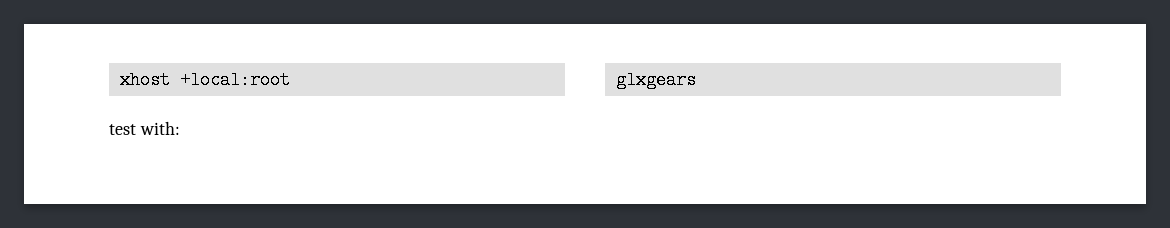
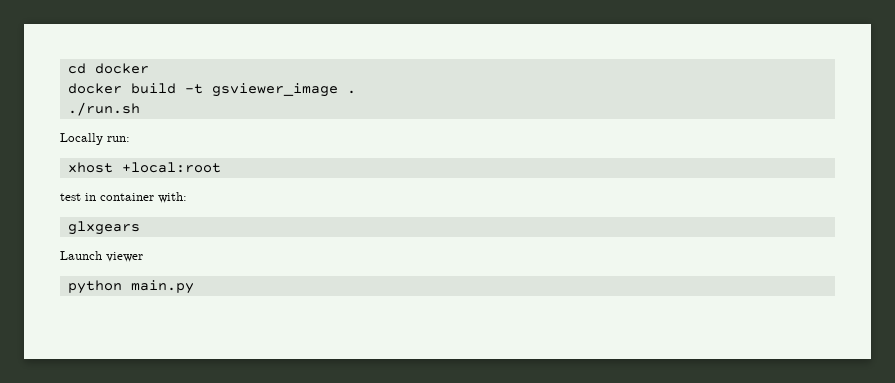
(119, 80) none -> [67,63,149,74] [67,83,356,97] [67,102,140,116] [60,133,130,145] cd docker // docker build -t gsviewer_image . // ./run.sh // Locally run: //
(136, 129) none -> [85,193,154,201] in container
(696, 80) none -> [60,251,143,262] [67,280,194,294] // Launch viewer // python main.py

